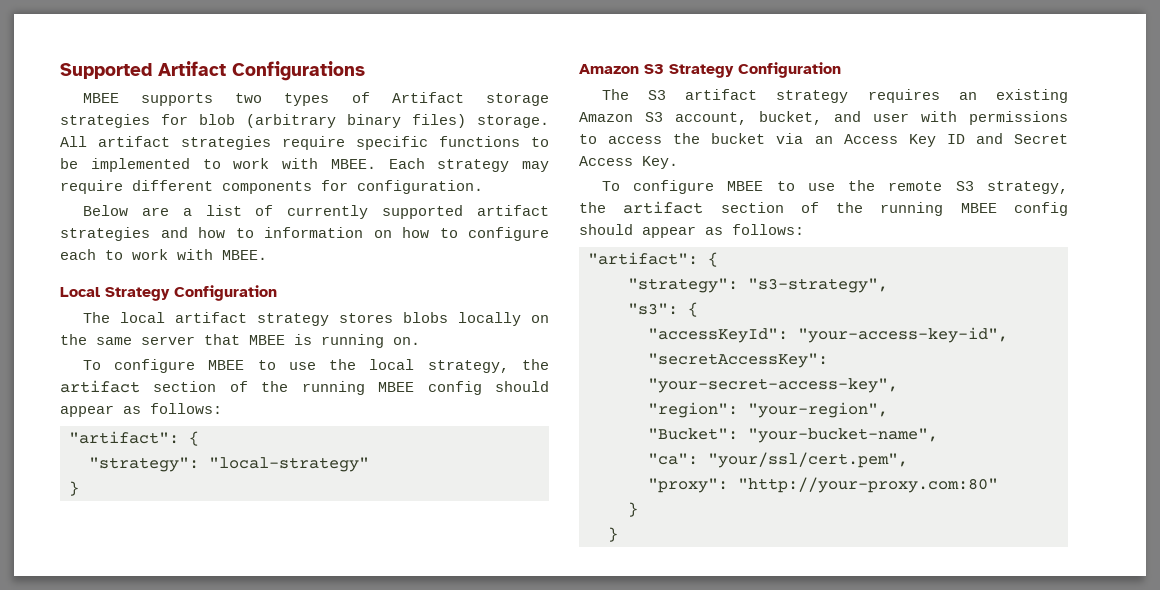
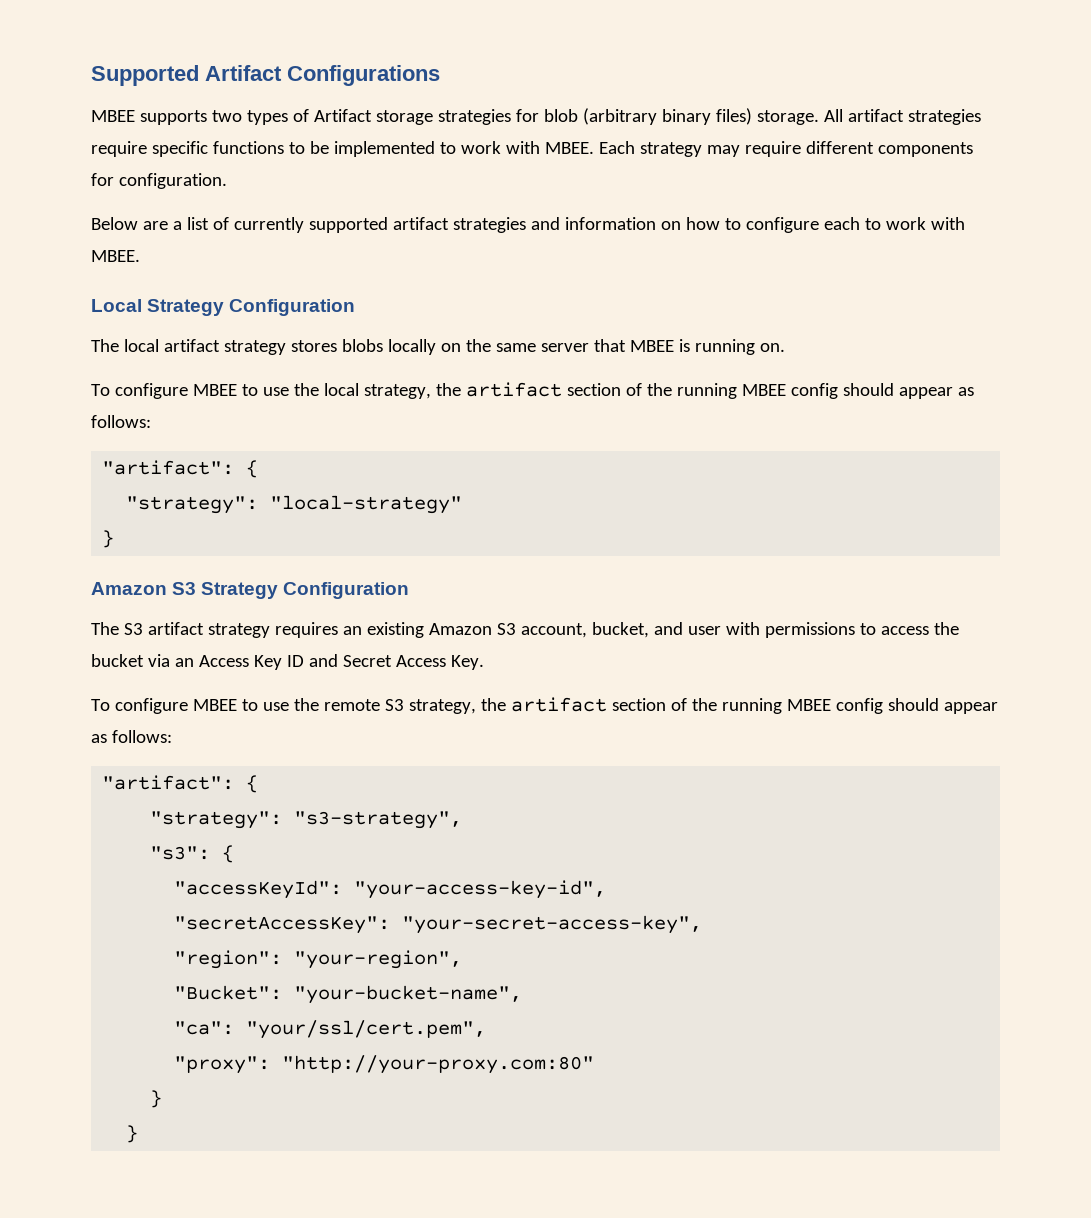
[198,227,254,238] how to -> (560, 223) none

